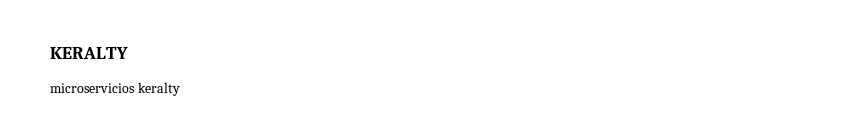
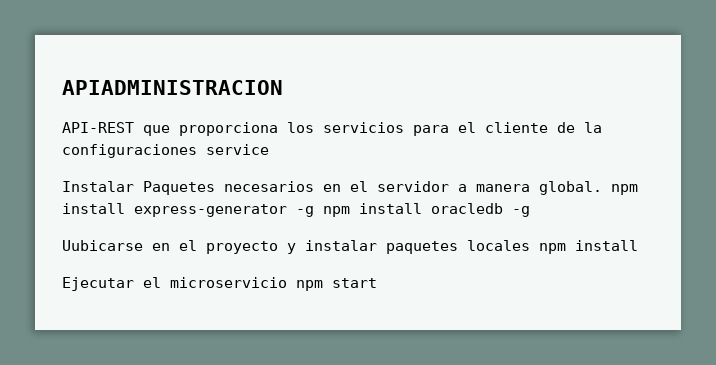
[50,47,128,59] [50,82,180,96] KERALTY // microservicios keralty -> [62,80,283,95] [62,122,602,136] [62,144,269,158] [62,181,638,195] [62,203,530,217] [62,240,638,254] [62,277,377,291] APIADMINISTRACION // API-REST que proporciona los servicios para el cliente de la configuraciones service // Instalar Paquetes necesarios en el servidor a manera global. npm install express-generator -g npm install oracledb -g // Uubicarse en el proyecto y instalar paquetes locales npm install // Ejecutar el microservicio npm start

